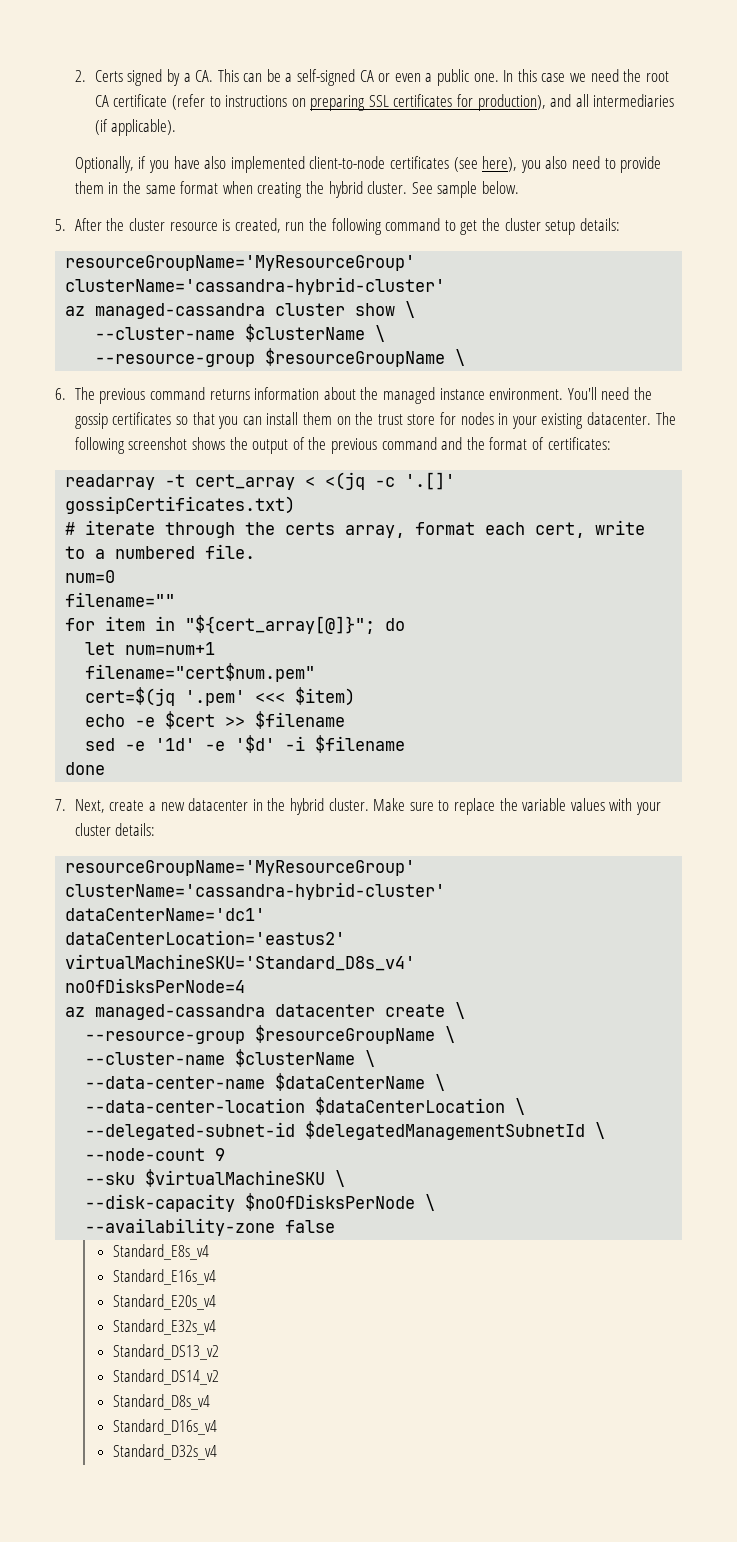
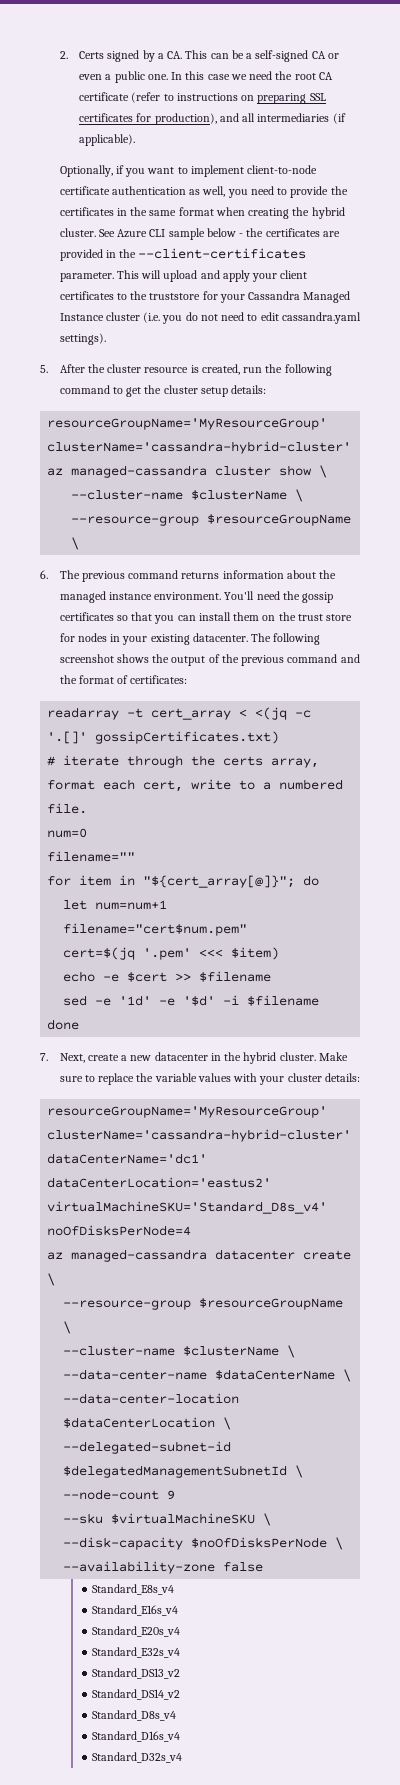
[173,156,568,173] have also implemented client-to-node certificates (see here), you also -> [147,165,318,177] [59,186,248,198] want to implement client-to-node certificate authentication as well, you
[74,181,104,194] them -> [330,186,348,195] [59,207,114,216] the certificates
[437,181,519,198] sample below. -> [117,228,340,240] [59,248,307,261] [59,270,308,282] [59,291,351,303] [59,312,361,324] [59,333,106,345] Azure CLI sample below - the certificates are provided in the --client-certificates parameter. This will upload and apply your client certificates to the truststore for your Cassandra Managed Instance cluster (i.e. you do not need to edit cassandra.yaml settings).

